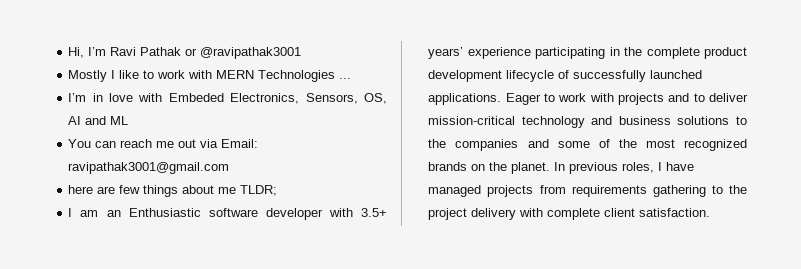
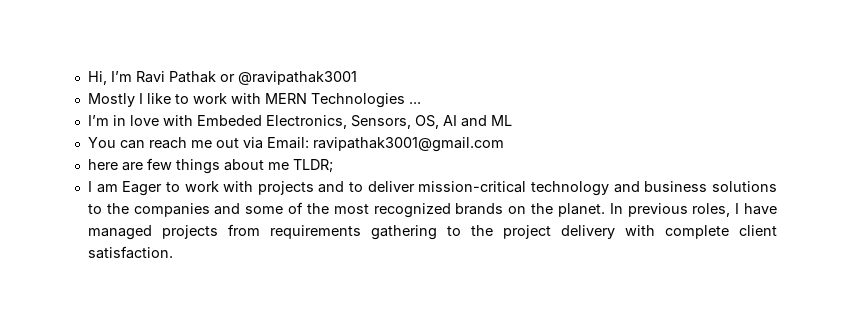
[106,208,387,220] [428,47,747,59] [428,70,703,82] [428,93,502,105] an Enthusiastic software developer with 3.5+ years’ experience participating in the complete product development lifecycle of successfully launched applications. -> (118, 188) none

